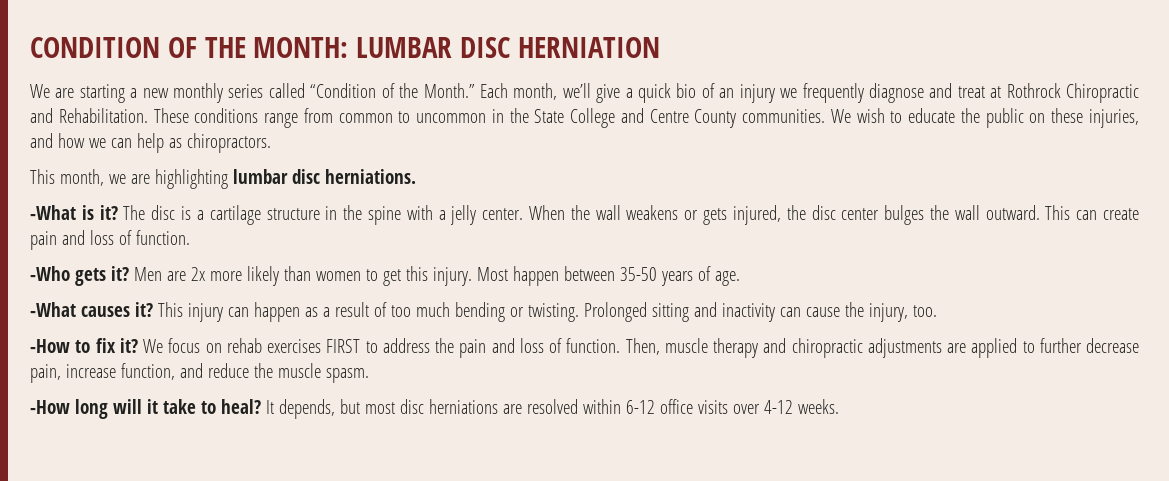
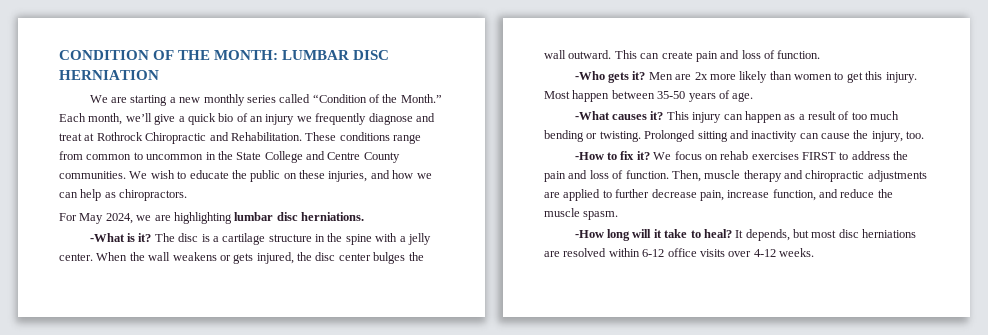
[30,169,104,186] This month, -> [59,213,133,224] For May 2024,

